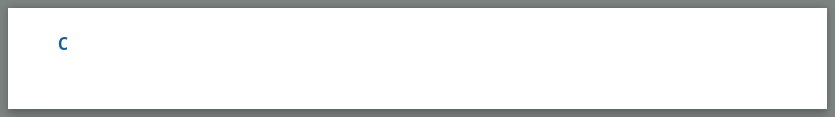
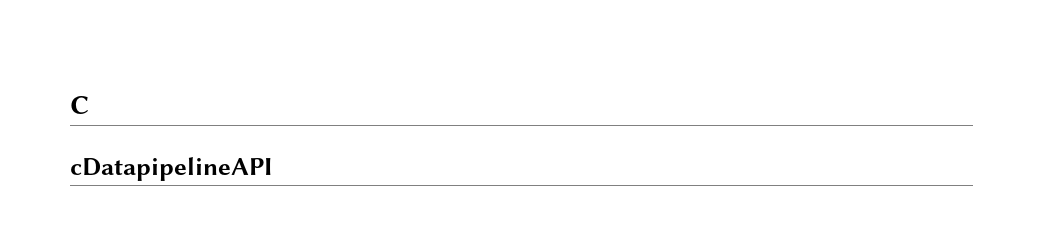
(68, 43) none -> [70,157,272,181] // cDatapipelineAPI

